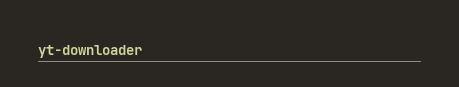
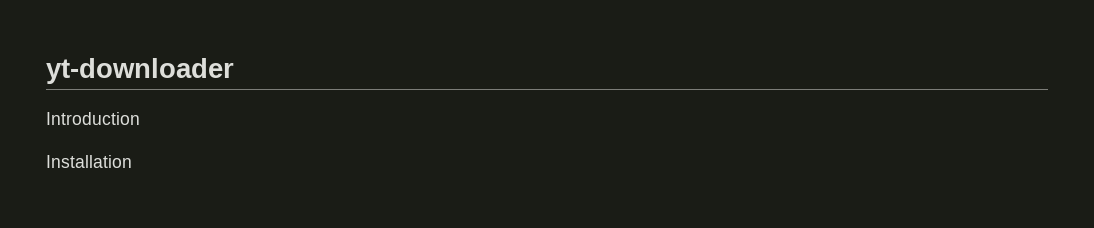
(142, 51) none -> [46,112,140,125] [46,155,132,168] // Introduction // Installation

